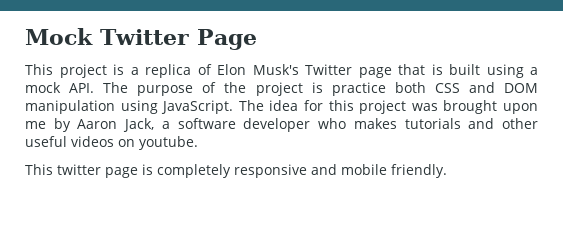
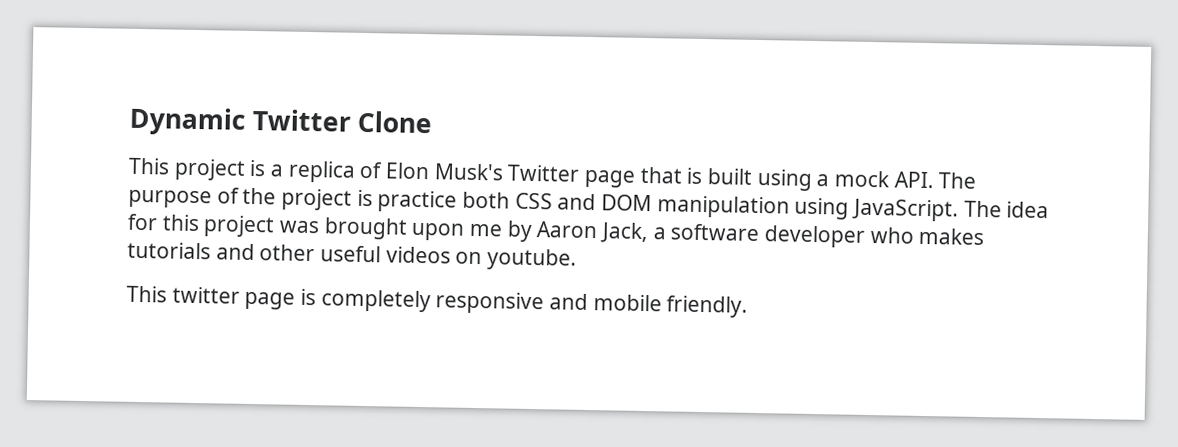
[25,28,257,50] Mock Twitter Page -> [129,106,433,136] Dynamic Twitter Clone

